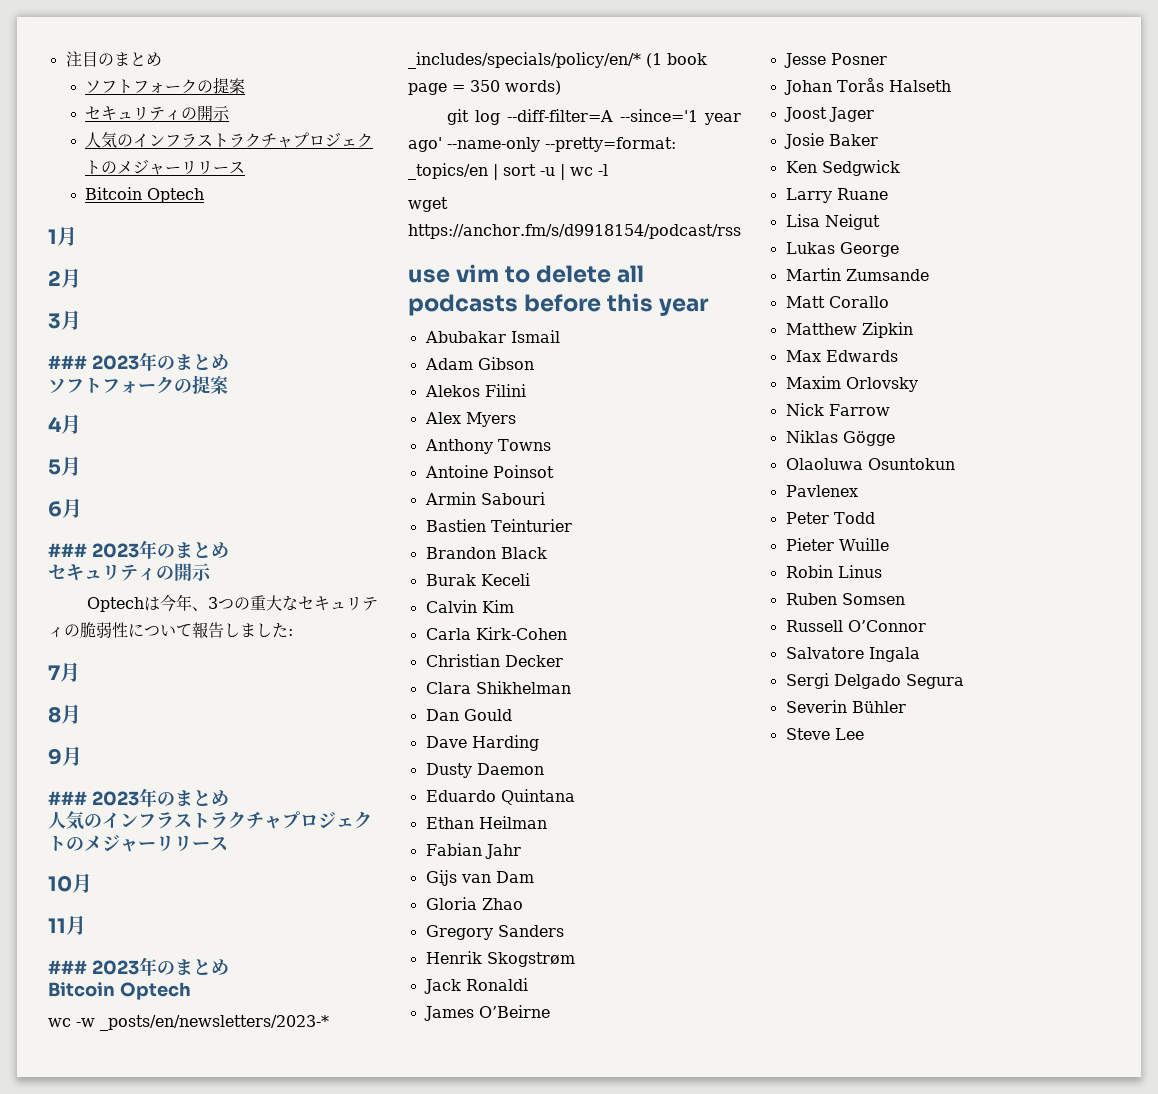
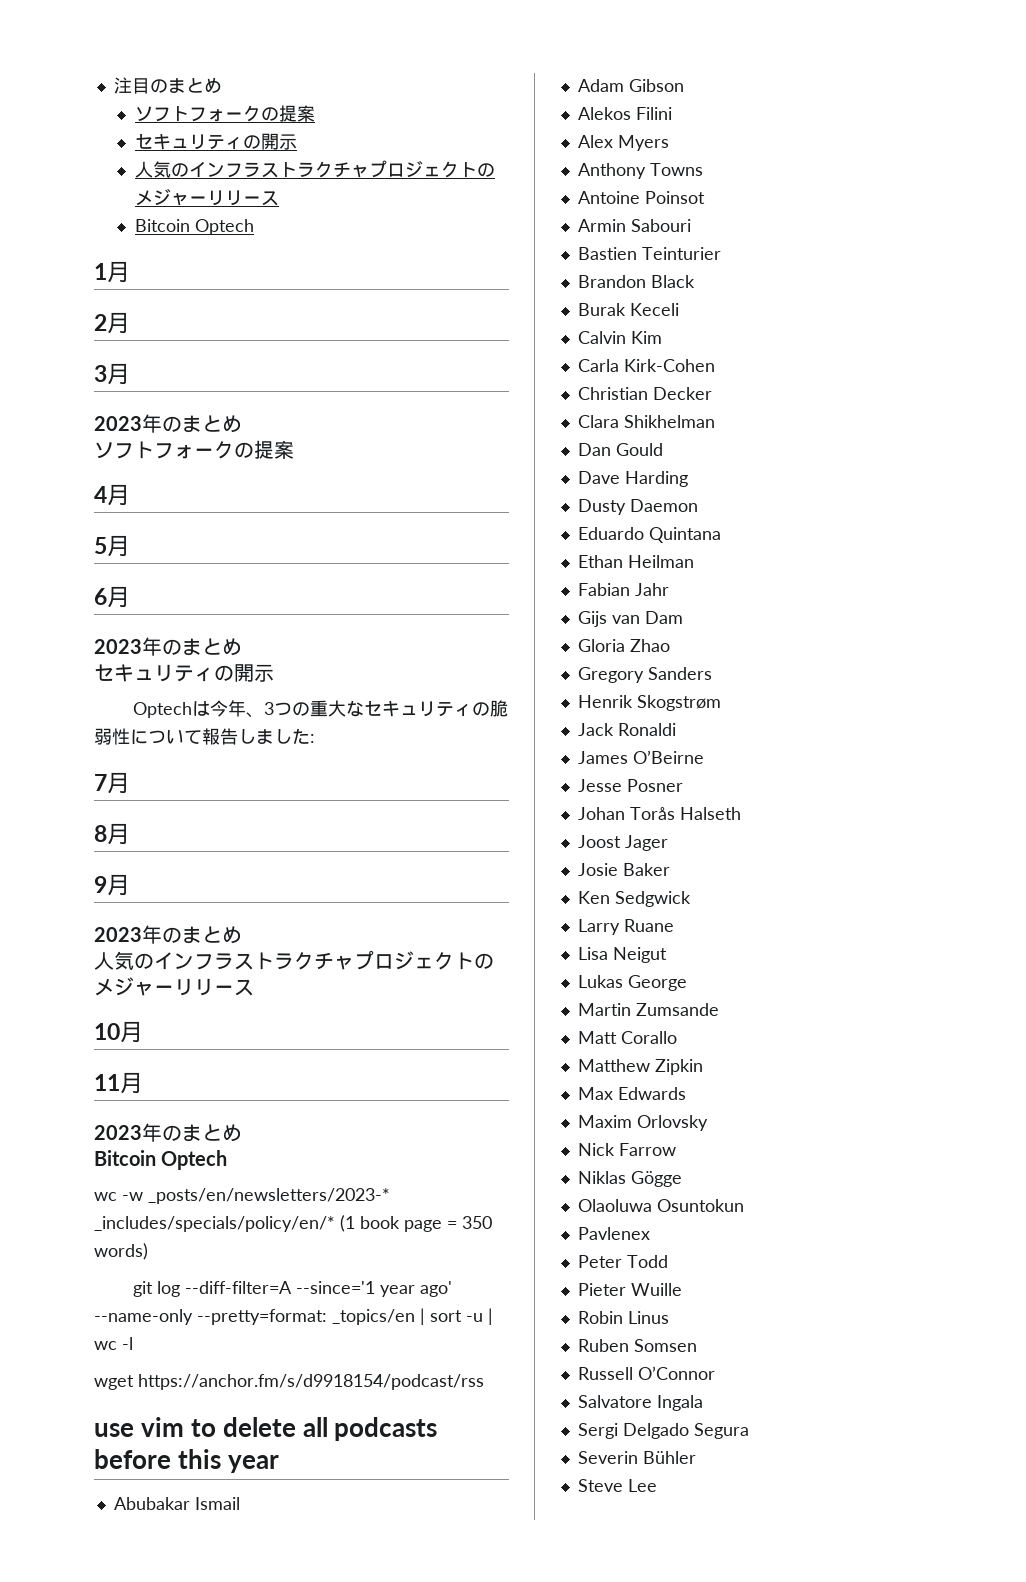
[48,355,87,369] ### -> (130, 374) none
[48,543,87,557] ### -> (130, 597) none
[48,791,87,805] ### -> (130, 885) none
[48,960,87,974] ### -> (143, 1083) none

